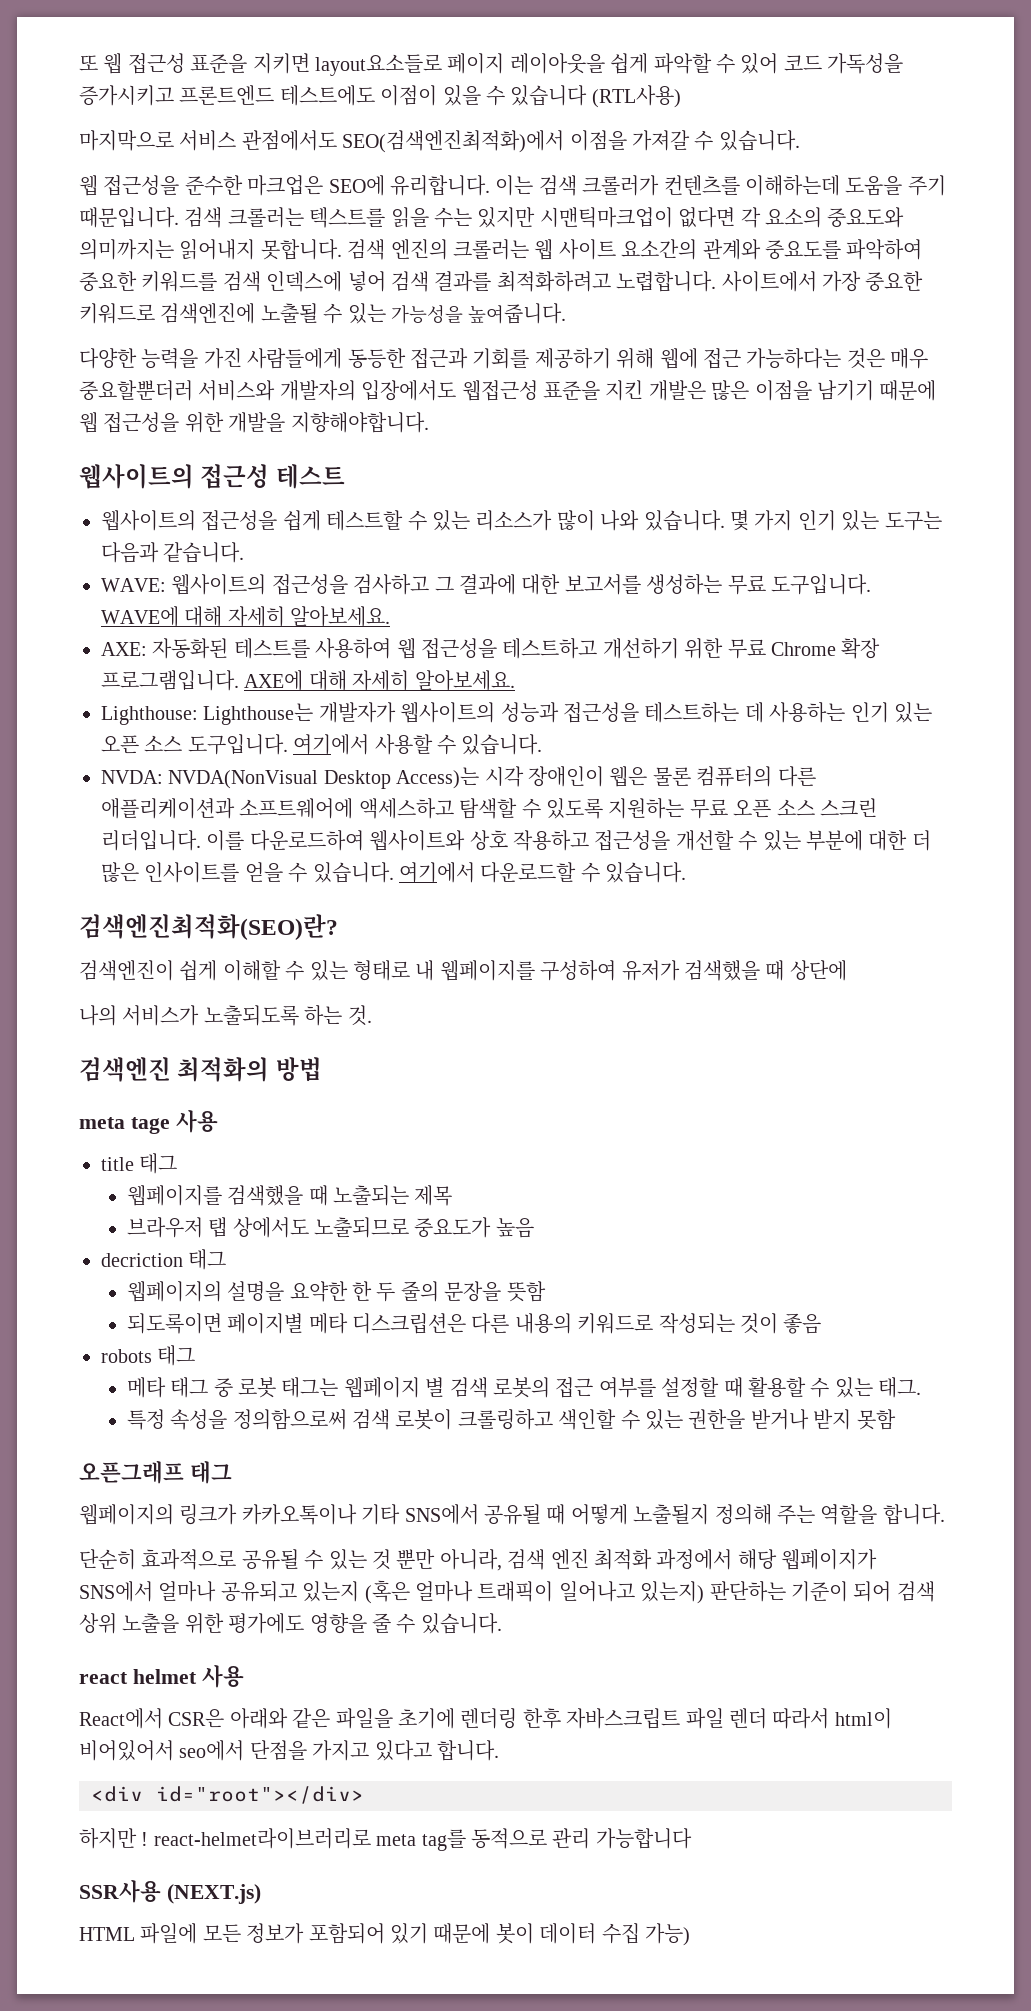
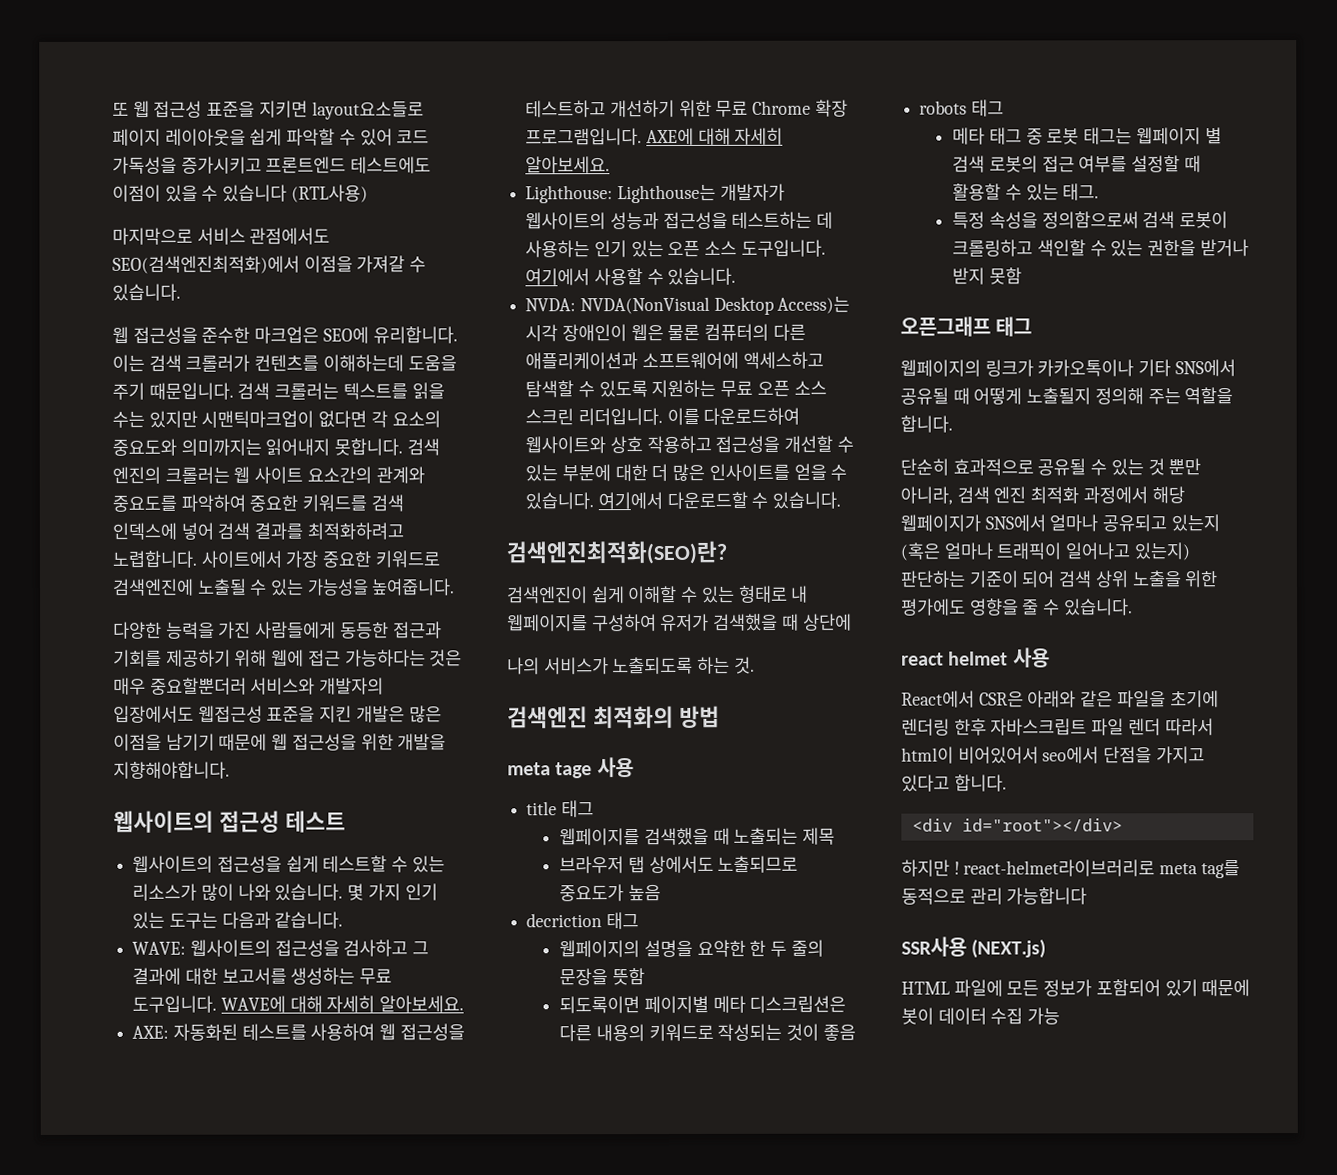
[644,1923,690,1946] 가능) -> [1027,1007,1061,1025] 가능

